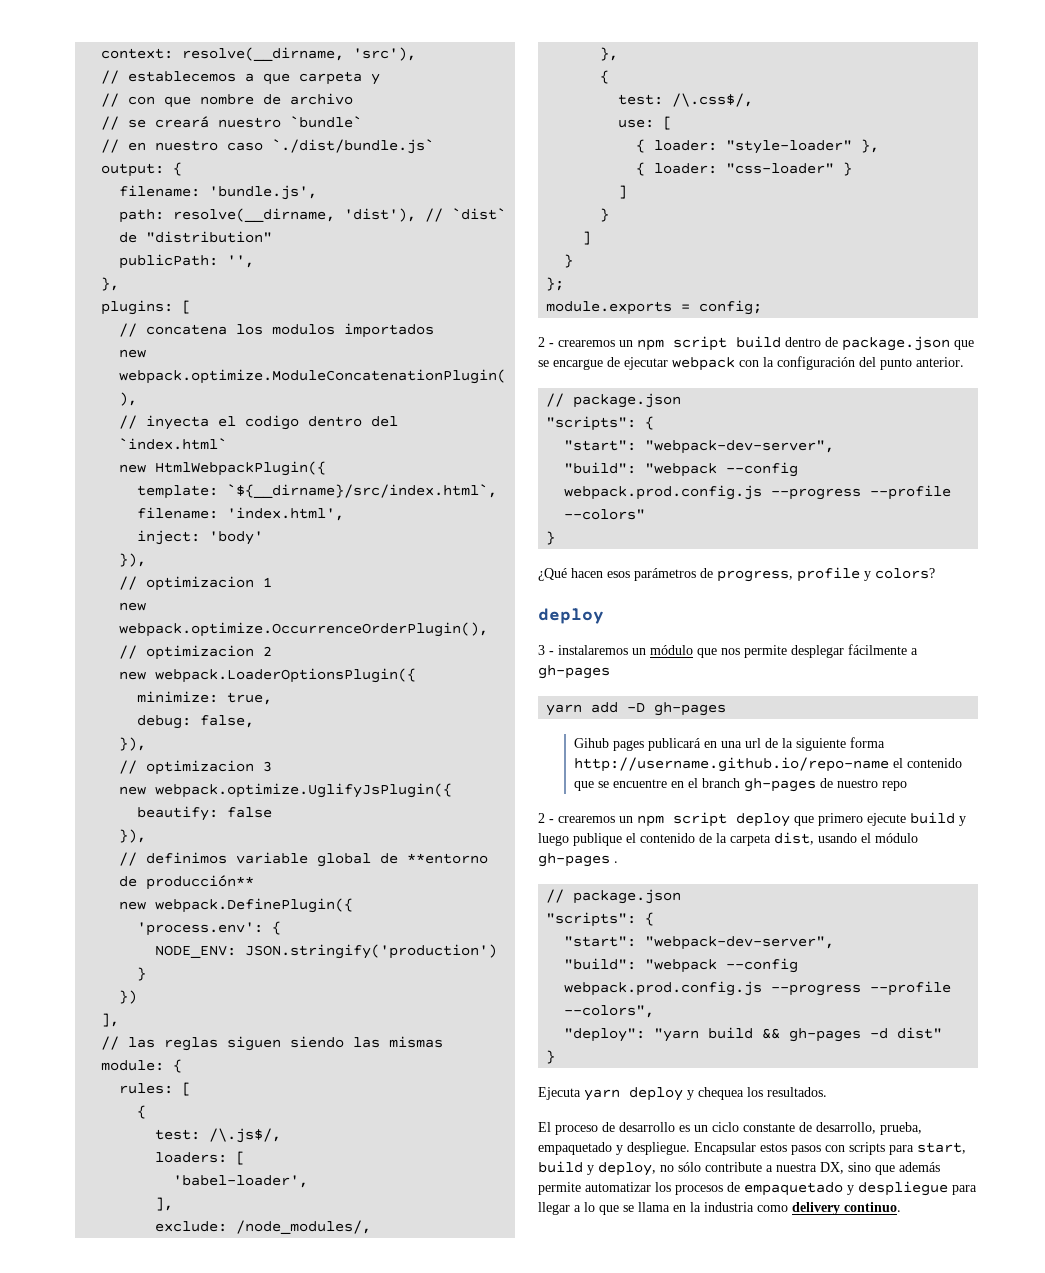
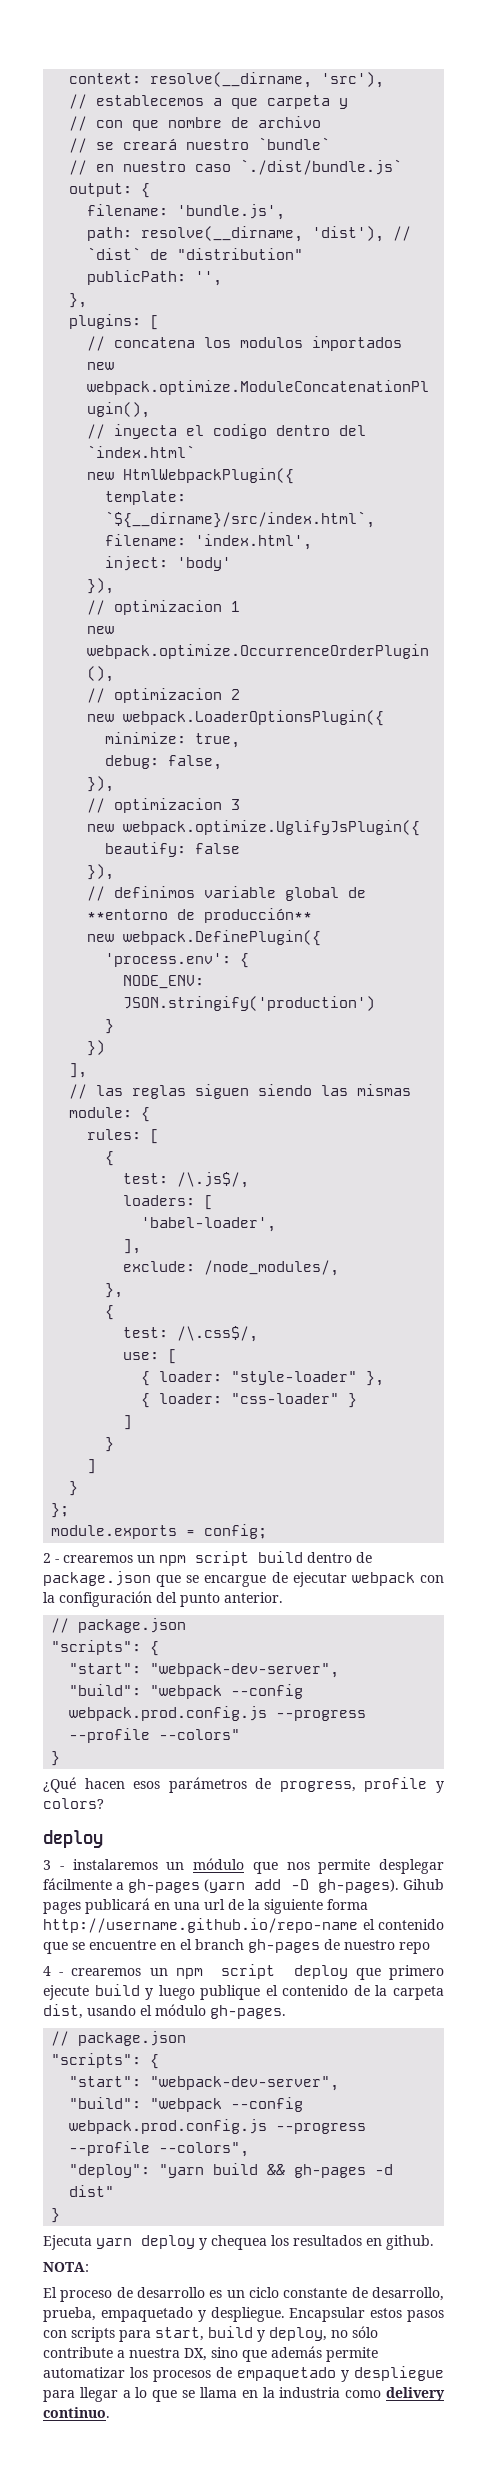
[546,704,583,716] // yarn -> [204,1879,246,1893] (yarn
[654,702,727,716] gh-pages // -> [317,1879,399,1893] gh-pages).
[538,813,545,823] 2 -> [43,1966,51,1976] 4
[538,853,618,867] gh-pages . -> [210,2005,286,2019] gh-pages.
[767,1087,827,1097] resultados. -> [293,2235,434,2250] [43,2262,89,2272] resultados en github. // NOTA:

